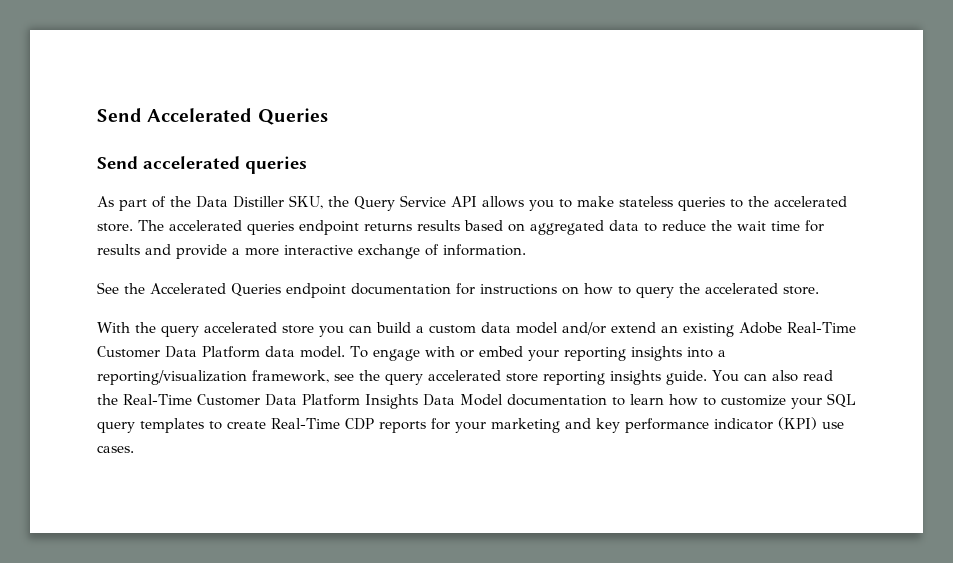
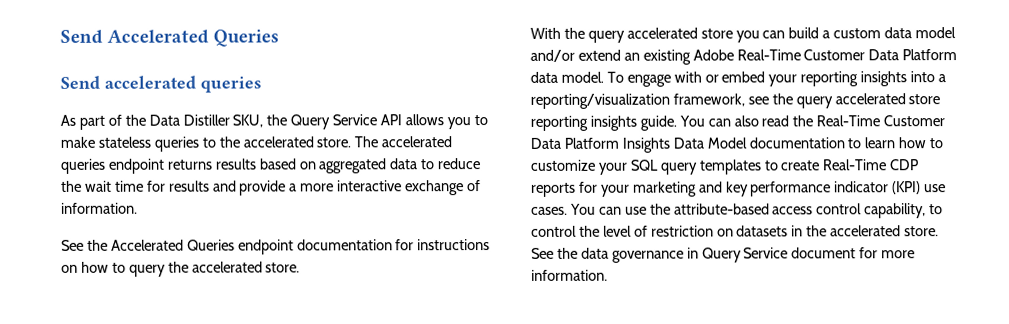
(134, 449) none -> [569,203,944,219] [531,225,940,237] [531,247,916,263] [531,269,608,281] You can use the attribute-based access control capability, to control the level of restriction on datasets in the accelerated store. See the data governance in Query Service document for more information.

